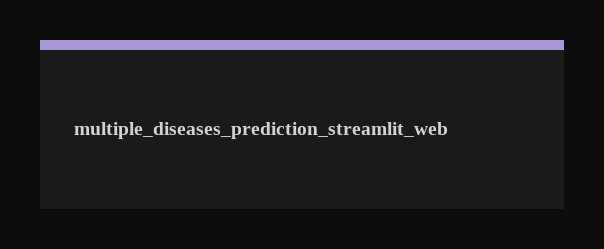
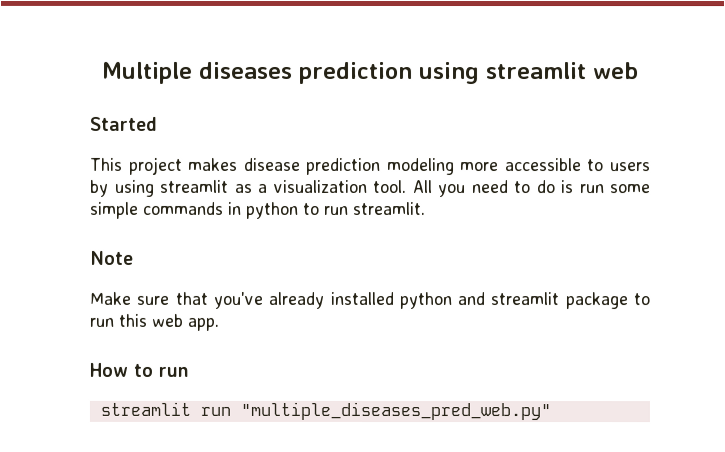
[74,122,448,139] multiple_diseases_prediction_streamlit_web -> [102,61,639,85] [90,116,158,131] [90,156,651,176] [90,179,651,198] [90,201,426,219] [89,250,133,265] [89,291,650,310] [89,313,219,331] [89,362,189,377] [99,401,551,421] Multiple diseases prediction using streamlit web // Started // This project makes disease prediction modeling more accessible to users by using streamlit as a visualization tool. All you need to do is run some simple commands in python to run streamlit. // Note // Make sure that you've already installed python and streamlit package to run this web app. // How to run // streamlit run "multiple_diseases_pred_web.py"

